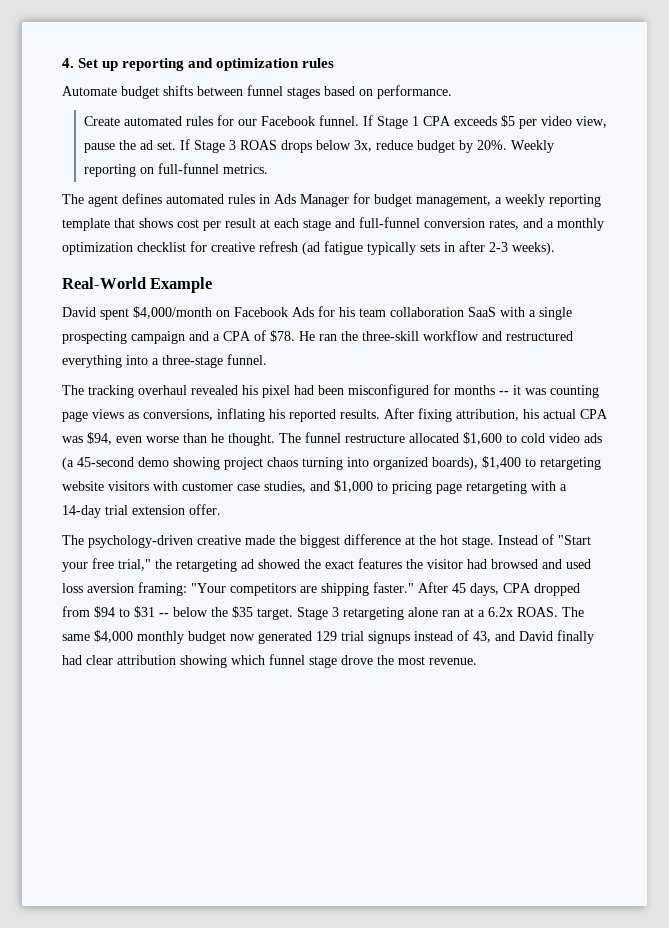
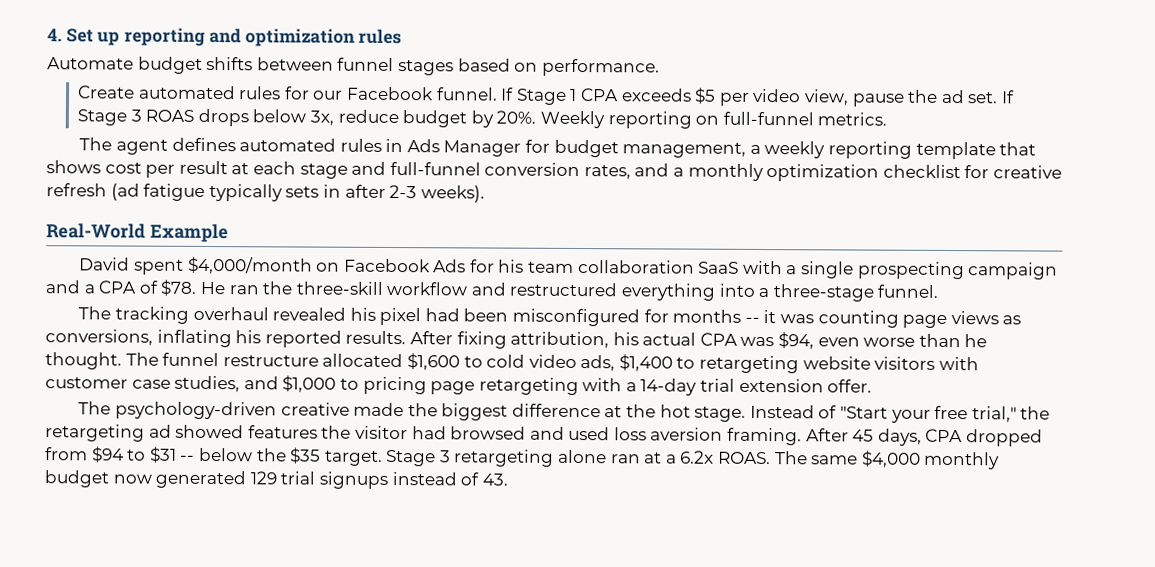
[584,433,602,443] [62,457,478,470] ads (a 45-second demo showing project chaos turning into organized boards), -> [580,355,616,372] ads,
[304,559,354,569] the exact -> (245, 431) none
[138,582,414,596] framing: "Your competitors are shipping faster." -> [727,427,803,446] framing.
[473,630,594,644] [62,654,477,668] 43, and David finally had clear attribution showing which funnel stage drove the most revenue. -> [481,473,508,486] 43.

